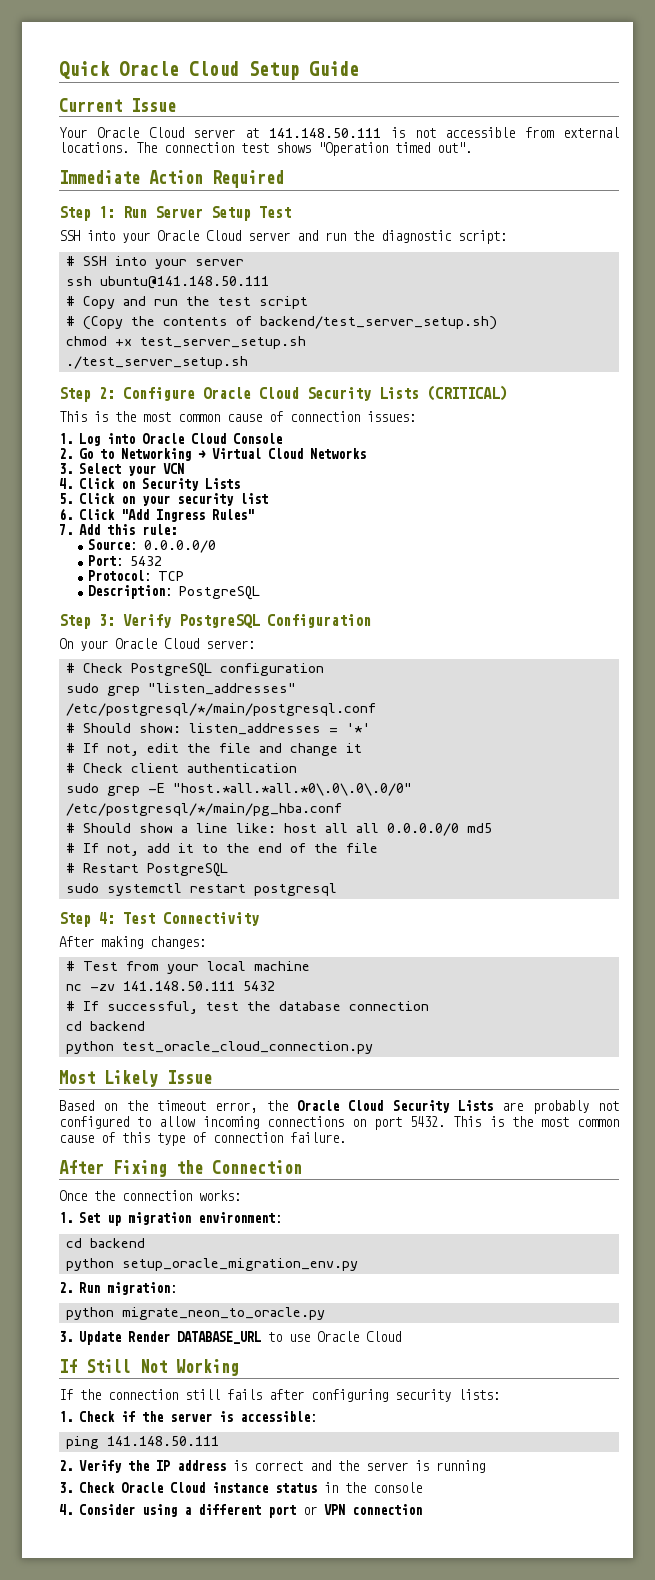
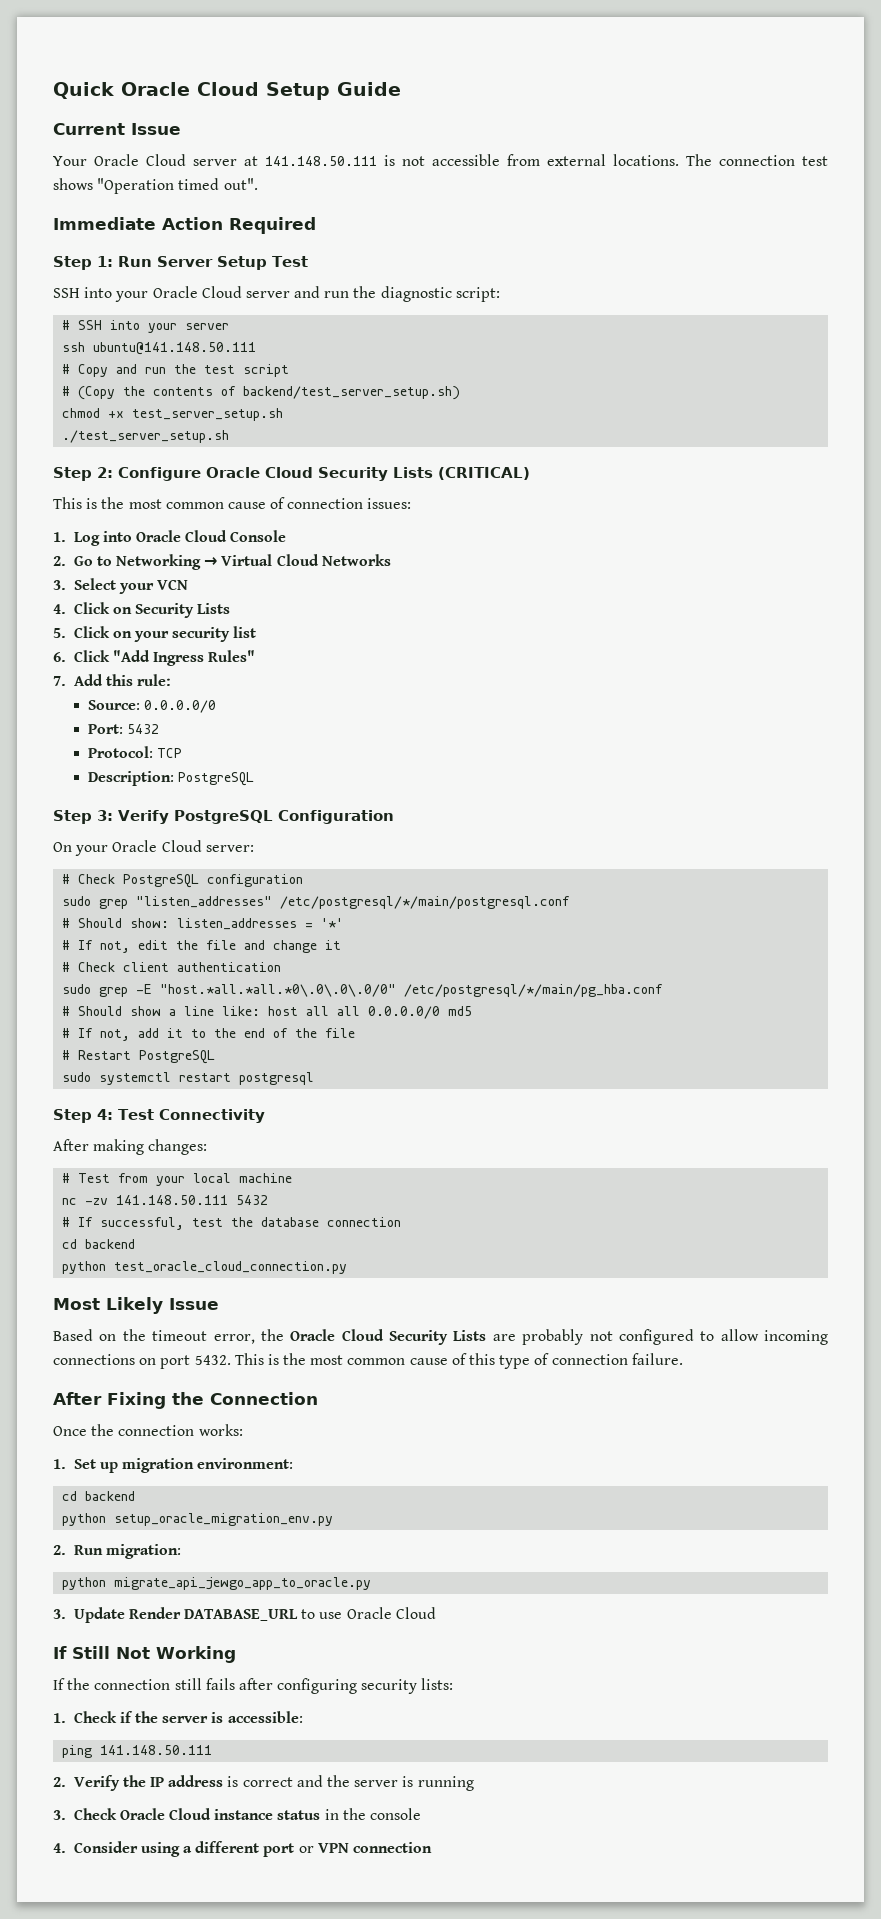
[121,1307,325,1320] migrate_neon_to_oracle.py -> [114,1577,372,1590] migrate_api_jewgo_app_to_oracle.py

